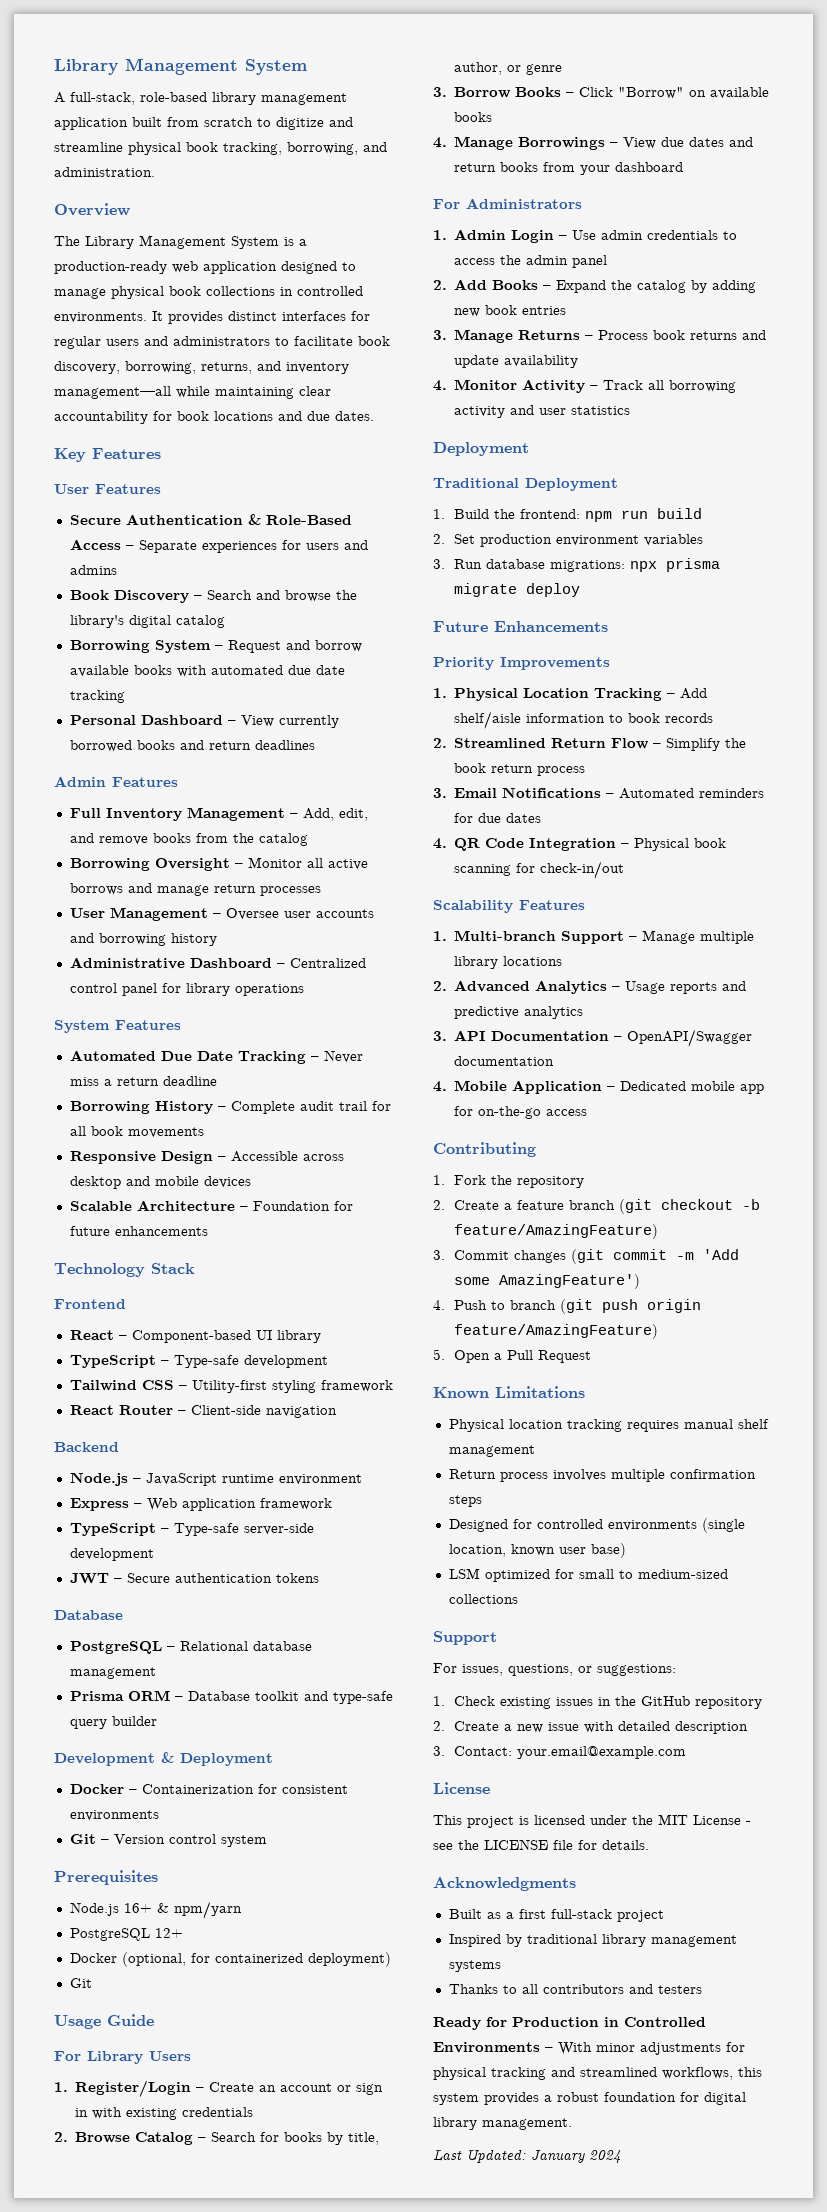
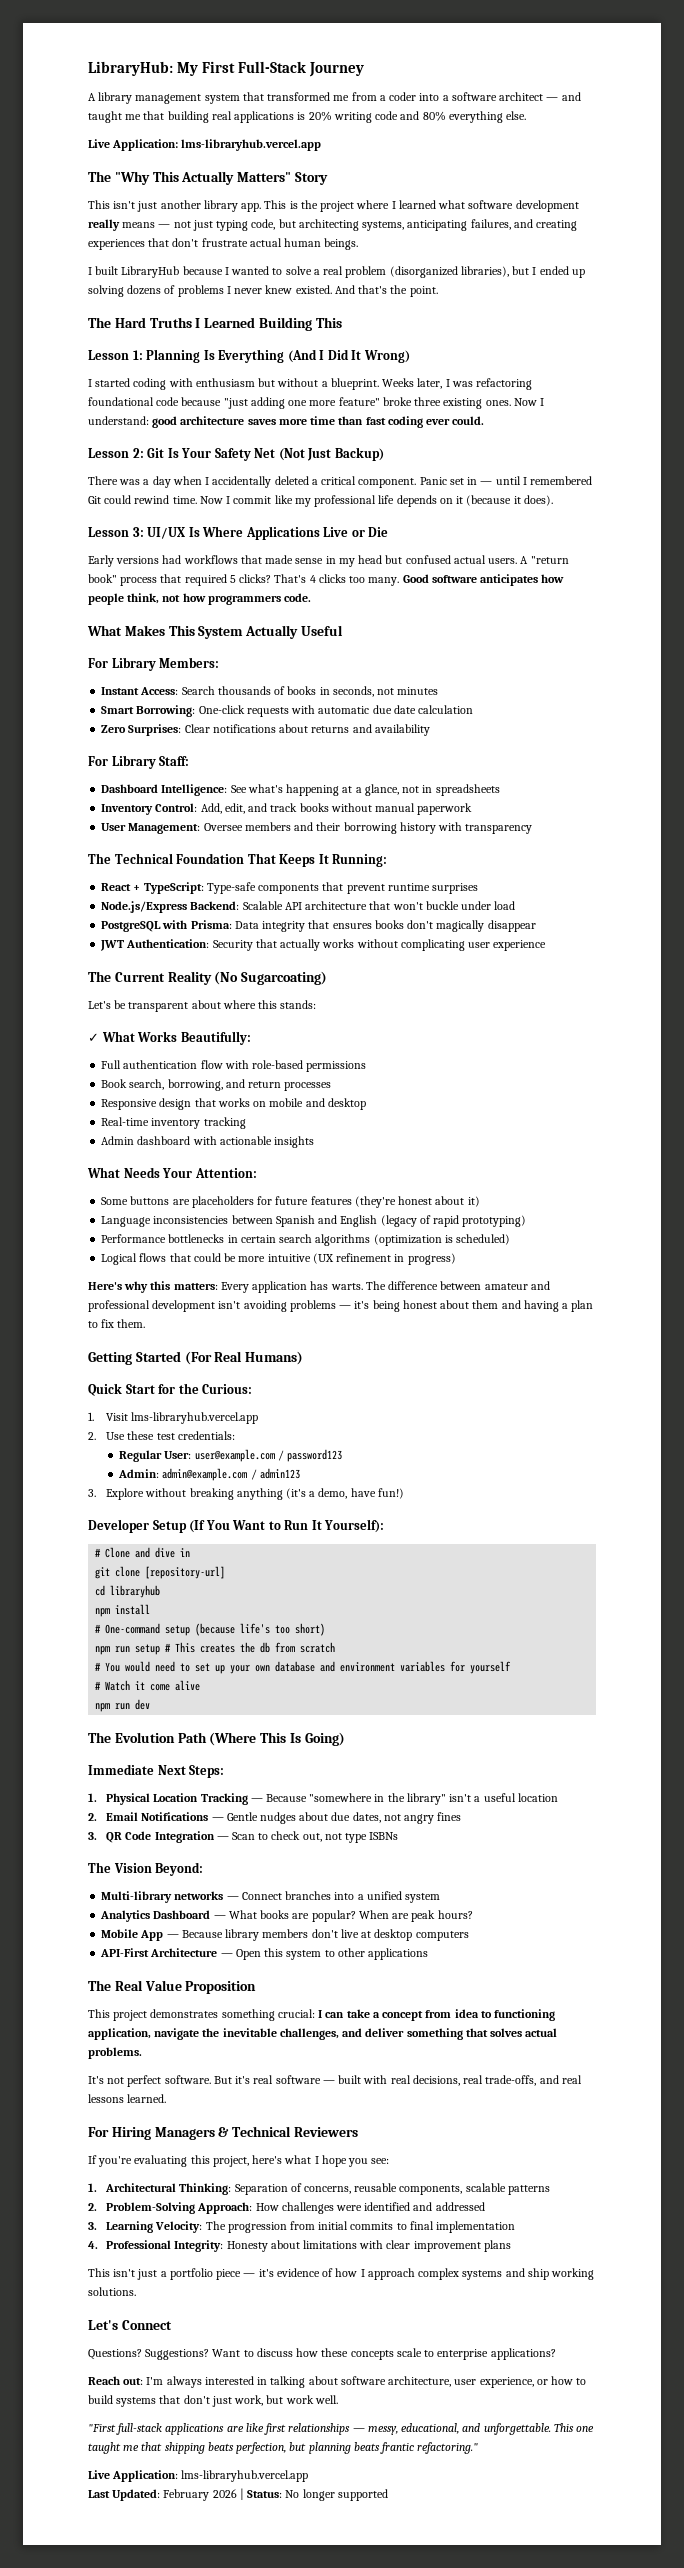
[54,58,307,75] [54,92,347,105] [54,117,353,130] [54,142,387,155] [54,167,155,177] [54,203,130,216] [54,235,307,249] [54,261,356,274] [54,286,363,299] [54,311,370,324] [54,336,390,349] [54,361,349,374] [54,386,331,399] [54,411,374,424] [54,448,161,462] [54,484,161,494] [69,514,352,525] [69,539,368,553] [69,565,117,575] [69,590,357,603] [69,615,225,628] [69,640,362,653] [69,665,345,677] [69,690,125,703] [69,715,339,728] [69,740,315,752] [54,776,178,787] [69,807,368,821] [69,833,308,846] [69,857,368,871] [69,883,321,896] [69,907,374,921] [69,933,217,946] [69,957,366,969] [69,983,304,996] [54,1020,181,1033] [69,1050,363,1064] [69,1076,217,1086] [69,1101,391,1114] [69,1126,204,1138] [69,1151,344,1164] [69,1176,251,1189] [69,1200,353,1211] [69,1226,208,1236] [54,1263,195,1277] [54,1299,126,1309] [69,1330,321,1343] [69,1355,328,1368] [69,1380,393,1393] [69,1405,337,1418] [54,1442,119,1452] [69,1472,362,1486] [69,1498,332,1511] [69,1523,314,1536] [69,1548,154,1561] [69,1573,319,1584] [54,1610,123,1620] [69,1641,312,1654] [69,1667,156,1679] [69,1690,393,1704] [69,1716,157,1729] [54,1752,273,1766] [69,1784,348,1794] [69,1810,159,1821] [69,1834,267,1847] [54,1870,158,1885] [69,1901,242,1919] [69,1928,183,1941] [69,1952,391,1967] [69,1978,92,1988] [54,2014,154,2029] [54,2051,191,2064] [54,2080,384,2097] [75,2107,254,2120] [54,2132,380,2145] [454,62,563,75] [433,87,770,99] [454,112,493,122] [433,136,754,150] [454,162,684,175] [433,198,582,209] [433,229,738,243] [454,255,608,268] [433,279,757,293] [454,305,567,317] [433,329,767,343] [454,355,579,368] [433,379,737,393] [454,405,631,418] [433,442,529,456] [433,478,618,491] [433,508,703,522] [433,534,704,547] [433,558,721,572] [454,583,581,597] [433,621,608,632] [433,657,610,670] [433,688,708,701] [454,711,714,729] [433,738,747,751] [454,763,586,776] [433,787,765,799] [454,813,542,823] [433,838,727,851] [454,861,625,879] [433,900,585,913] [433,930,755,944] [454,956,563,969] [433,980,747,994] [454,1006,584,1019] [433,1029,753,1047] [454,1056,555,1066] [433,1080,765,1094] [454,1106,588,1119] [433,1142,536,1157] [433,1175,585,1188] [433,1199,761,1214] [454,1224,659,1239] [433,1249,740,1264] [454,1274,641,1289] [433,1299,702,1314] [454,1324,659,1339] [433,1349,592,1363] [433,1386,585,1399] [448,1419,769,1432] [448,1445,535,1457] [448,1469,756,1482] [448,1495,482,1507] [448,1518,745,1533] [448,1543,626,1558] [448,1568,728,1582] [448,1594,518,1604] [433,1631,497,1645] [433,1663,676,1676] [433,1696,763,1709] [433,1721,749,1734] [433,1746,687,1759] [433,1782,490,1794] [433,1814,751,1828] [433,1839,649,1850] [433,1877,576,1891] [448,1909,664,1922] [448,1934,737,1947] [448,1960,501,1972] [448,1984,702,1994] [433,2017,706,2030] [433,2042,745,2055] [433,2067,762,2080] [433,2092,746,2105] [433,2117,572,2130] [433,2149,621,2163] Library Management System // A full-stack, role-based library management application built from scratch to digitize and streamline physical book tracking, borrowing, and administration. // Overview // The Library Management System is a production-ready web application designed to manage physical book collections in controlled environments. It provides distinct interfaces for regular users and administrators to facilitate book discovery, borrowing, returns, and inventory management—all while maintaining clear accountability for book locations and due dates. // Key Features // User Features // Secure Authentication & Role-Based Access – Separate experiences for users and admins // Book Discovery – Search and browse the library's digital catalog // Borrowing System – Request and borrow available books with automated due date tracking // Personal Dashboard – View currently borrowed books and return deadlines // Admin Features // Full Inventory Management – Add, edit, and remove books from the catalog // Borrowing Oversight – Monitor all active borrows and manage return processes // User Management – Oversee user accounts and borrowing history // Administrative Dashboard – Centralized control panel for library operations // System Features // Automated Due Date Tracking – Never miss a return deadline // Borrowing History – Complete audit trail for all book movements // Responsive Design – Accessible across desktop and mobile devices // Scalable Architecture – Foundation for future enhancements // Technology Stack // Frontend // React – Component-based UI library // TypeScript – Type-safe development // Tailwind CSS – Utility-first styling framework // React Router – Client-side navigation // Backend // Node.js – JavaScript runtime environment // Express – Web application framework // TypeScript – Type-safe server-side development // JWT – Secure authentication tokens // Database // PostgreSQL – Relational database management // Prisma ORM – Database toolkit and type-safe query builder // Development & Deployment // Docker – Containerization for consistent environments // Git – Version control system // Prerequisites // Node.js 16+ & npm/yarn // PostgreSQL 12+ // Docker (optional, for containerized deployment) // Git // Usage Guide // For Library Users // 1. Register/Login – Create an account or sign in with existing credentials // 2. Browse Catalog – Search for books by title, author, or genre // 3. Borrow Books – Click "Borrow" on available books // 4. Manage Borrowings – View due dates and return books from your dashboard // For Administrators // 1. Admin Login – Use admin credentials to access the admin panel // 2. Add Books – Expand the catalog by adding new book entries // 3. Manage Returns – Process book returns and update availability // 4. Monitor Activity – Track all borrowing activity and user statistics // Deployment // Traditional Deployment // 1. Build the frontend: npm run build // 2. Set production environment variables // 3. Run database migrations: npx prisma migrate deploy // Future Enhancements // Priority Improvements // 1. Physical Location Tracking – Add shelf/aisle information to book records // 2. Streamlined Return Flow – Simplify the book return process // 3. Email Notifications – Automated reminders for due dates // 4. QR Code Integration – Physical book scanning for check-in/out // Scalability Features // 1. Multi-branch Support – Manage multiple library locations // 2. Advanced Analytics – Usage reports and predictive analytics // 3. API Documentation – OpenAPI/Swagger documentation // 4. Mobile Application – Dedicated mobile app for on-the-go access // Contributing // 1. Fork the repository // 2. Create a feature branch (git checkout -b feature/AmazingFeature) // 3. Commit changes (git commit -m 'Add some AmazingFeature') // 4. Push to branch (git push origin feature/AmazingFeature) // 5. Open a Pull Request // Known Limitations // Physical location tracking requires manual shelf management // Return process involves multiple confirmation steps // Designed for controlled environments (single location, known user base) // LSM optimized for small to medium-sized collections // Support // For issues, questions, or suggestions: // 1. Check existing issues in the GitHub repository // 2. Create a new issue with detailed description // 3. Contact: your.email@example.com // License // This project is licensed under the MIT License - see the LICENSE file for details. // Acknowledgments // Built as a first full-stack project // Inspired by traditional library management systems // Thanks to all contributors and testers // Ready for Production in Controlled Environments – With minor adjustments for physical tracking and streamlined workflows, this system provides a robust foundation for digital library management. // Last Updated: January 2024 -> [88,61,365,77] [88,92,581,104] [88,111,527,123] [88,139,322,151] [88,171,328,185] [88,200,579,212] [88,219,578,231] [88,238,359,250] [88,266,585,278] [88,285,438,297] [88,317,342,331] [88,349,410,363] [88,378,533,390] [88,397,545,409] [88,416,485,428] [88,447,384,461] [88,476,593,488] [88,495,553,507] [88,526,389,540] [88,555,569,567] [88,574,565,586] [88,593,312,605] [87,625,343,639] [88,657,220,671] [101,686,439,697] [101,705,474,717] [101,724,430,736] [88,755,190,769] [101,784,500,796] [101,803,473,815] [101,822,533,834] [88,853,388,867] [101,882,479,894] [101,901,516,913] [101,920,536,932] [100,939,547,951] [88,971,328,985] [88,1000,317,1012] [88,1031,251,1045] [101,1060,367,1072] [101,1079,332,1091] [101,1098,366,1110] [101,1117,246,1129] [101,1136,315,1148] [87,1167,257,1178] [101,1196,480,1208] [101,1215,527,1227] [101,1234,511,1246] [101,1253,456,1265] [88,1281,550,1293] [88,1300,594,1312] [88,1319,146,1328] [88,1351,304,1365] [88,1383,253,1396] [88,1412,259,1424] [88,1431,235,1440] [119,1449,343,1462] [118,1468,300,1481] [88,1488,404,1500] [88,1519,385,1533] [95,1547,191,1558] [95,1566,226,1579] [95,1585,161,1598] [95,1604,151,1617] [95,1623,326,1636] [95,1642,336,1655] [95,1661,512,1674] [95,1680,201,1691] [95,1699,151,1712] [88,1732,345,1746] [88,1764,225,1778] [88,1793,558,1805] [88,1812,462,1824] [88,1831,399,1843] [88,1862,204,1876] [101,1891,441,1903] [100,1910,473,1922] [101,1929,469,1941] [100,1948,429,1960] [88,1980,257,1994] [88,2009,556,2021] [88,2028,558,2040] [88,2047,142,2059] [88,2075,582,2087] [88,2094,167,2103] [88,2126,358,2140] [88,2155,390,2167] [88,2183,550,2195] [88,2202,485,2214] [88,2221,516,2233] [88,2240,511,2252] [88,2268,595,2280] [88,2287,136,2296] [88,2320,172,2330] [88,2348,556,2360] [88,2376,587,2388] [88,2395,338,2407] [88,2423,595,2435] [88,2442,479,2454] [88,2470,309,2482] [88,2488,388,2501] LibraryHub: My First Full-Stack Journey // A library management system that transformed me from a coder into a software architect — and taught me that building real applications is 20% writing code and 80% everything else. // Live Application: lms-libraryhub.vercel.app // The "Why This Actually Matters" Story // This isn't just another library app. This is the project where I learned what software development really means — not just typing code, but architecting systems, anticipating failures, and creating experiences that don't frustrate actual human beings. // I built LibraryHub because I wanted to solve a real problem (disorganized libraries), but I ended up solving dozens of problems I never knew existed. And that's the point. // The Hard Truths I Learned Building This // Lesson 1: Planning Is Everything (And I Did It Wrong) // I started coding with enthusiasm but without a blueprint. Weeks later, I was refactoring foundational code because "just adding one more feature" broke three existing ones. Now I understand: good architecture saves more time than fast coding ever could. // Lesson 2: Git Is Your Safety Net (Not Just Backup) // There was a day when I accidentally deleted a critical component. Panic set in — until I remembered Git could rewind time. Now I commit like my professional life depends on it (because it does). // Lesson 3: UI/UX Is Where Applications Live or Die // Early versions had workflows that made sense in my head but confused actual users. A "return book" process that required 5 clicks? That's 4 clicks too many. Good software anticipates how people think, not how programmers code. // What Makes This System Actually Useful // For Library Members: // Instant Access: Search thousands of books in seconds, not minutes // Smart Borrowing: One-click requests with automatic due date calculation // Zero Surprises: Clear notifications about returns and availability // For Library Staff: // Dashboard Intelligence: See what's happening at a glance, not in spreadsheets // Inventory Control: Add, edit, and track books without manual paperwork // User Management: Oversee members and their borrowing history with transparency // The Technical Foundation That Keeps It Running: // React + TypeScript: Type-safe components that prevent runtime surprises // Node.js/Express Backend: Scalable API architecture that won't buckle under load // PostgreSQL with Prisma: Data integrity that ensures books don't magically disappear // JWT Authentication: Security that actually works without complicating user experience // The Current Reality (No Sugarcoating) // Let's be transparent about where this stands: // ✓ What Works Beautifully: // Full authentication flow with role-based permissions // Book search, borrowing, and return processes // Responsive design that works on mobile and desktop // Real-time inventory tracking // Admin dashboard with actionable insights // What Needs Your Attention: // Some buttons are placeholders for future features (they're honest about it) // Language inconsistencies between Spanish and English (legacy of rapid prototyping) // Performance bottlenecks in certain search algorithms (optimization is scheduled) // Logical flows that could be more intuitive (UX refinement in progress) // Here's why this matters: Every application has warts. The difference between amateur and professional development isn't avoiding problems — it's being honest about them and having a plan to fix them. // Getting Started (For Real Humans) // Quick Start for the Curious: // 1. Visit lms-libraryhub.vercel.app // 2. Use these test credentials: // Regular User: user@example.com / password123 // Admin: admin@example.com / admin123 // 3. Explore without breaking anything (it's a demo, have fun!) // Developer Setup (If You Want to Run It Yourself): // # Clone and dive in // git clone [repository-url] // cd libraryhub // npm install // # One-command setup (because life's too short) // npm run setup # This creates the db from scratch // # You would need to set up your own database and environment variables for yourself // # Watch it come alive // npm run dev // The Evolution Path (Where This Is Going) // Immediate Next Steps: // 1. Physical Location Tracking — Because "somewhere in the library" isn't a useful location // 2. Email Notifications — Gentle nudges about due dates, not angry fines // 3. QR Code Integration — Scan to check out, not type ISBNs // The Vision Beyond: // Multi-library networks — Connect branches into a unified system // Analytics Dashboard — What books are popular? When are peak hours? // Mobile App — Because library members don't live at desktop computers // API-First Architecture — Open this system to other applications // The Real Value Proposition // This project demonstrates something crucial: I can take a concept from idea to functioning application, navigate the inevitable challenges, and deliver something that solves actual problems. // It's not perfect software. But it's real software — built with real decisions, real trade-offs, and real lessons learned. // For Hiring Managers & Technical Reviewers // If you're evaluating this project, here's what I hope you see: // 1. Architectural Thinking: Separation of concerns, reusable components, scalable patterns // 2. Problem-Solving Approach: How challenges were identified and addressed // 3. Learning Velocity: The progression from initial commits to final implementation // 4. Professional Integrity: Honesty about limitations with clear improvement plans // This isn't just a portfolio piece — it's evidence of how I approach complex systems and ship working solutions. // Let's Connect // Questions? Suggestions? Want to discuss how these concepts scale to enterprise applications? // Reach out: I'm always interested in talking about software architecture, user experience, or how to build systems that don't just work, but work well. // "First full-stack applications are like first relationships — messy, educational, and unforgettable. This one taught me that shipping beats perfection, but planning beats frantic refactoring." // Live Application: lms-libraryhub.vercel.app // Last Updated: February 2026 | Status: No longer supported

